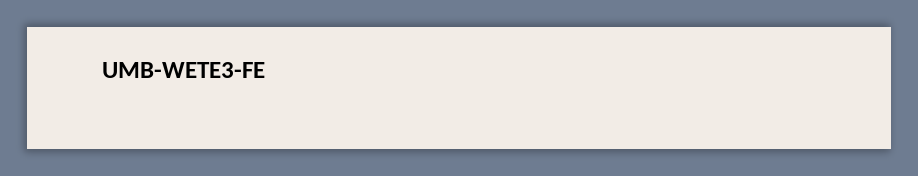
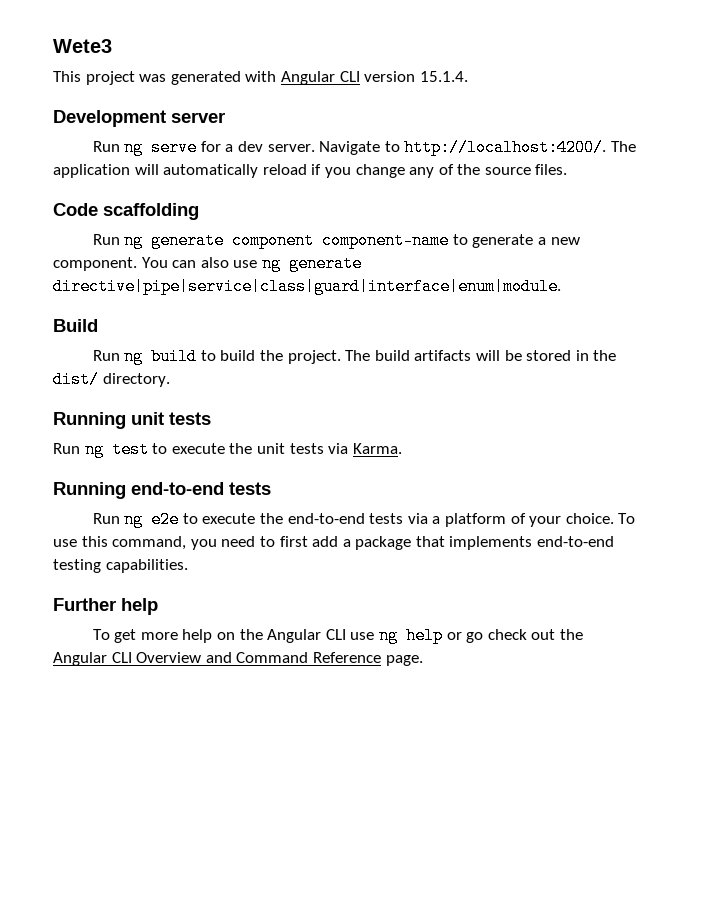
[102,62,265,78] UMB-WETE3-FE -> [53,39,112,53] [53,71,468,85] [53,110,225,127] [92,139,636,156] [53,164,568,178] [53,203,199,220] [92,232,580,249] [53,255,362,272] [53,278,561,295] [53,319,98,332] [92,348,617,365] [53,371,170,388] [53,412,211,429] [53,441,402,458] [53,482,271,499] [92,511,636,528] [53,536,615,550] [53,559,188,573] [53,598,158,615] [92,627,583,644] [53,652,423,666] Wete3 // This project was generated with Angular CLI version 15.1.4. // Development server // Run ng serve for a dev server. Navigate to http://localhost:4200/. The application will automatically reload if you change any of the source files. // Code scaffolding // Run ng generate component component-name to generate a new component. You can also use ng generate directive|pipe|service|class|guard|interface|enum|module. // Build // Run ng build to build the project. The build artifacts will be stored in the dist/ directory. // Running unit tests // Run ng test to execute the unit tests via Karma. // Running end-to-end tests // Run ng e2e to execute the end-to-end tests via a platform of your choice. To use this command, you need to first add a package that implements end-to-end testing capabilities. // Further help // To get more help on the Angular CLI use ng help or go check out the Angular CLI Overview and Command Reference page.

